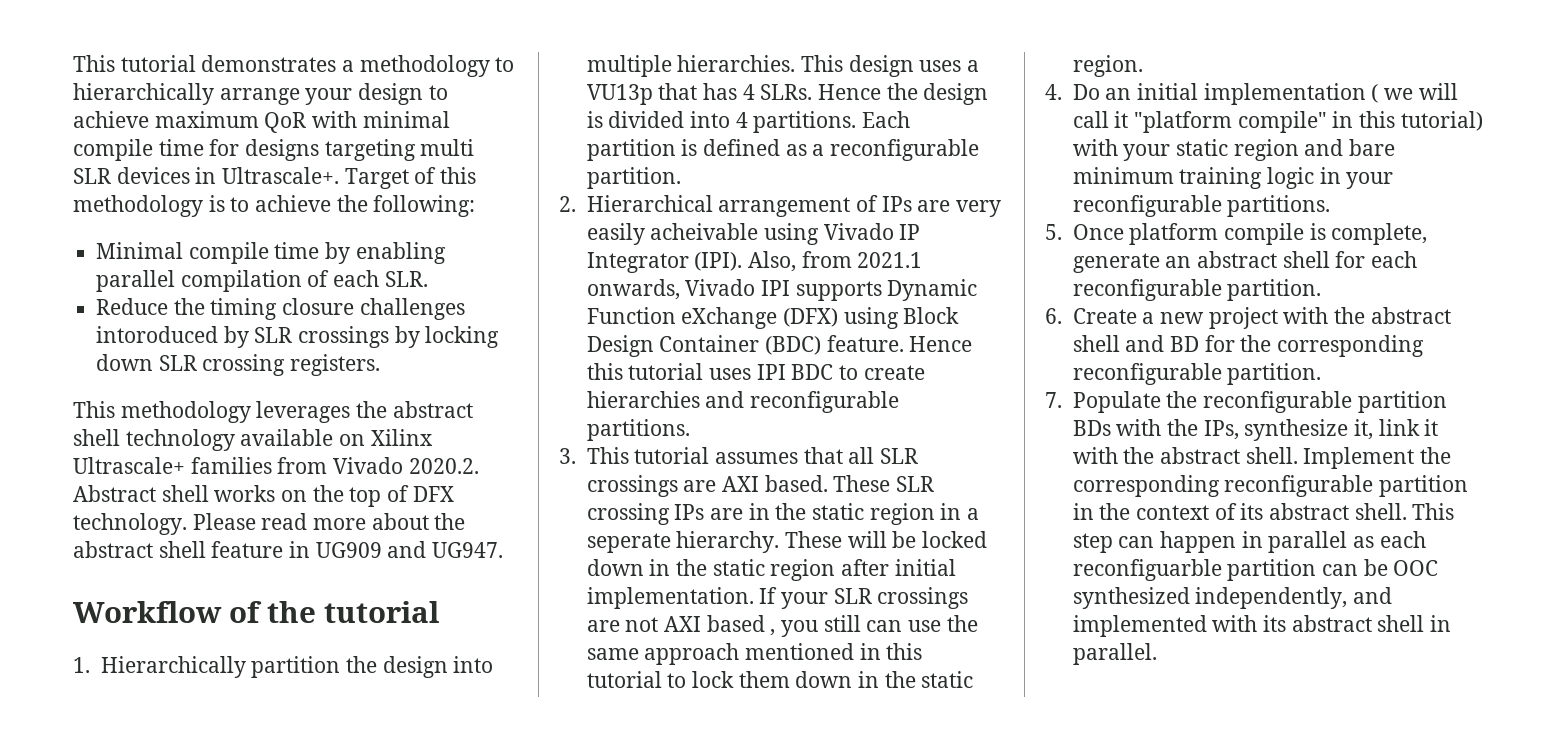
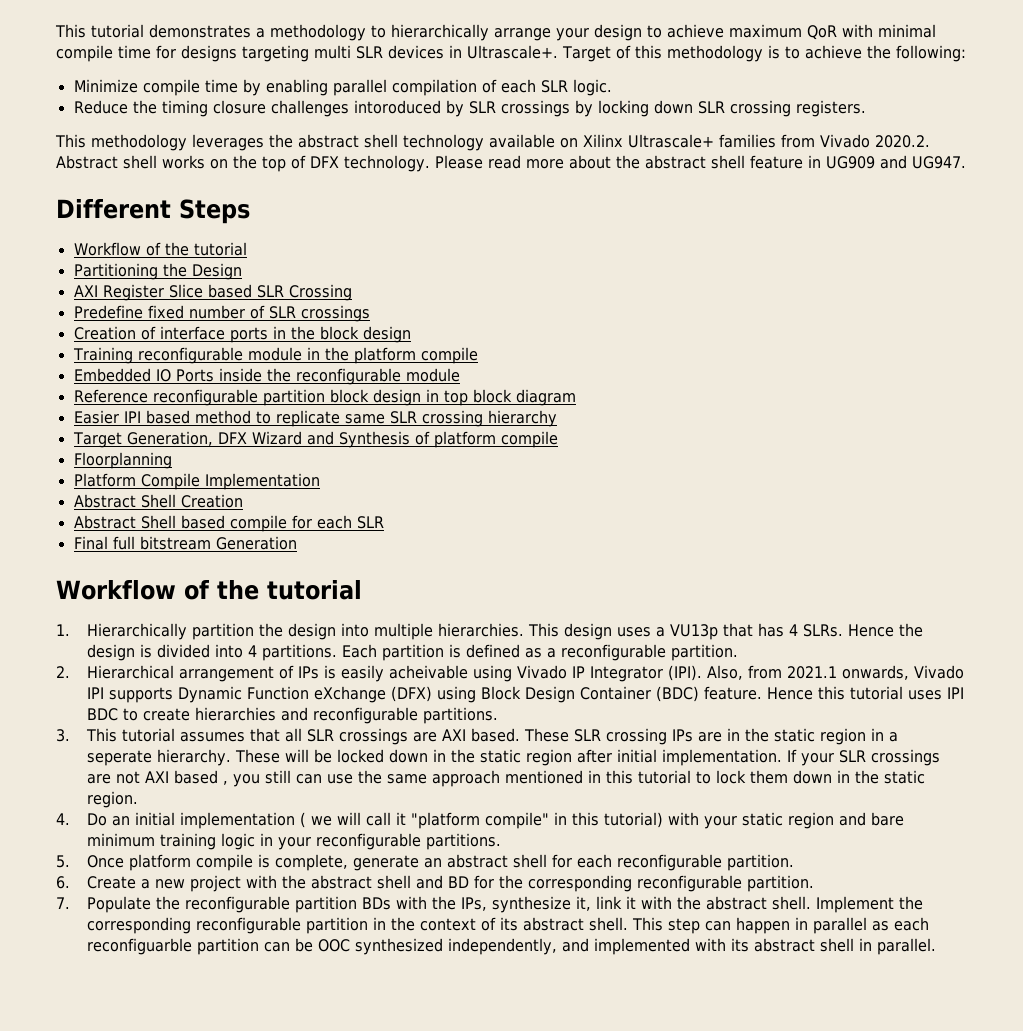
[96,242,184,259] Minimal -> [73,79,138,93] Minimize
[384,271,428,287] SLR. -> [540,79,612,96] SLR logic.
(504, 550) none -> [56,199,250,224] [73,242,247,256] [73,263,242,280] [73,284,352,301] [73,305,370,322] [73,326,411,343] [72,347,478,364] [73,368,460,385] [73,389,576,406] [73,410,557,427] [72,431,558,448] [73,452,172,469] [73,473,320,490] [73,494,243,508] [73,515,384,532] [73,536,297,550] // Different Steps // Workflow of the tutorial // Partitioning the Design // AXI Register Slice based SLR Crossing // Predefine fixed number of SLR crossings // Creation of interface ports in the block design // Training reconfigurable module in the platform compile // Embedded IO Ports inside the reconfigurable module // Reference reconfigurable partition block design in top block diagram // Easier IPI based method to replicate same SLR crossing hierarchy // Target Generation, DFX Wizard and Synthesis of platform compile // Floorplanning // Platform Compile Implementation // Abstract Shell Creation // Abstract Shell based compile for each SLR // Final full bitstream Generation
[917,200,1001,217] are very -> [324,665,337,679] is

